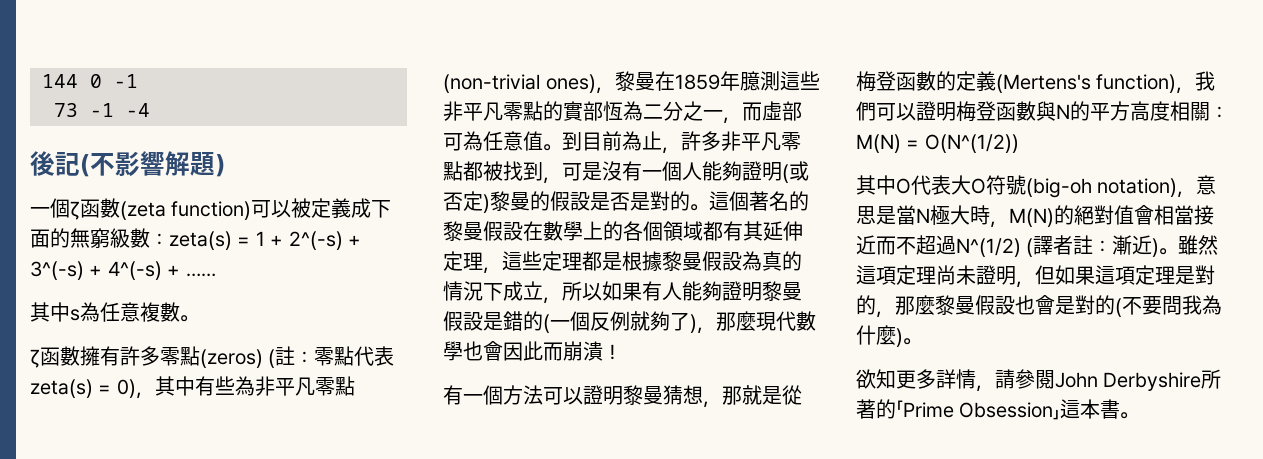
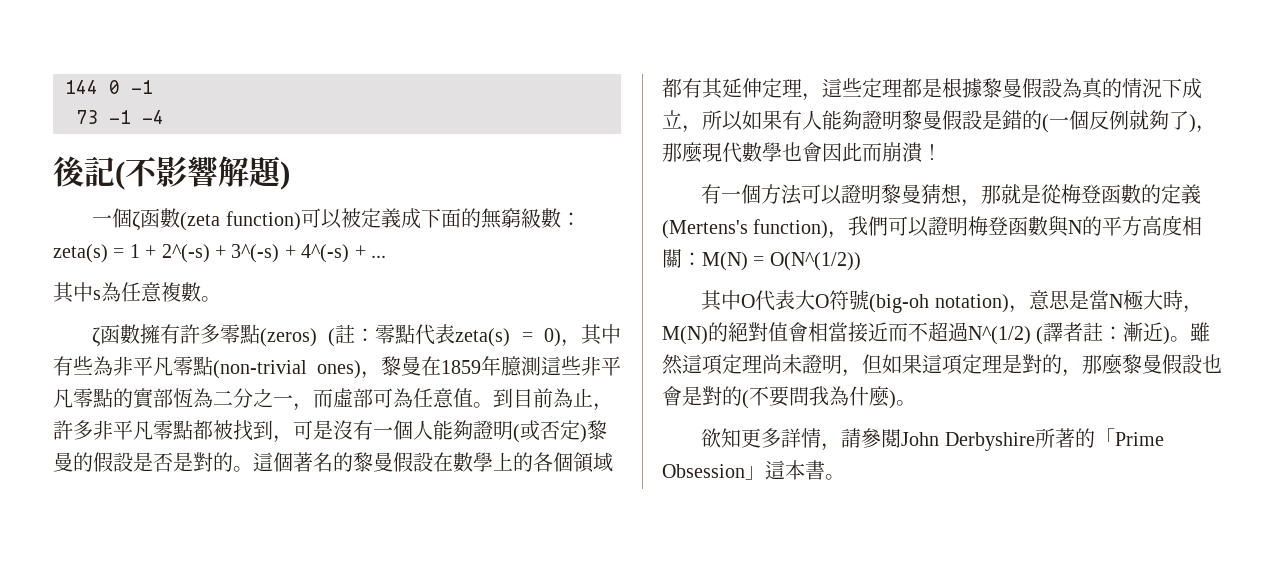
[185,273,216,277] …… -> [371,255,386,258] ...

